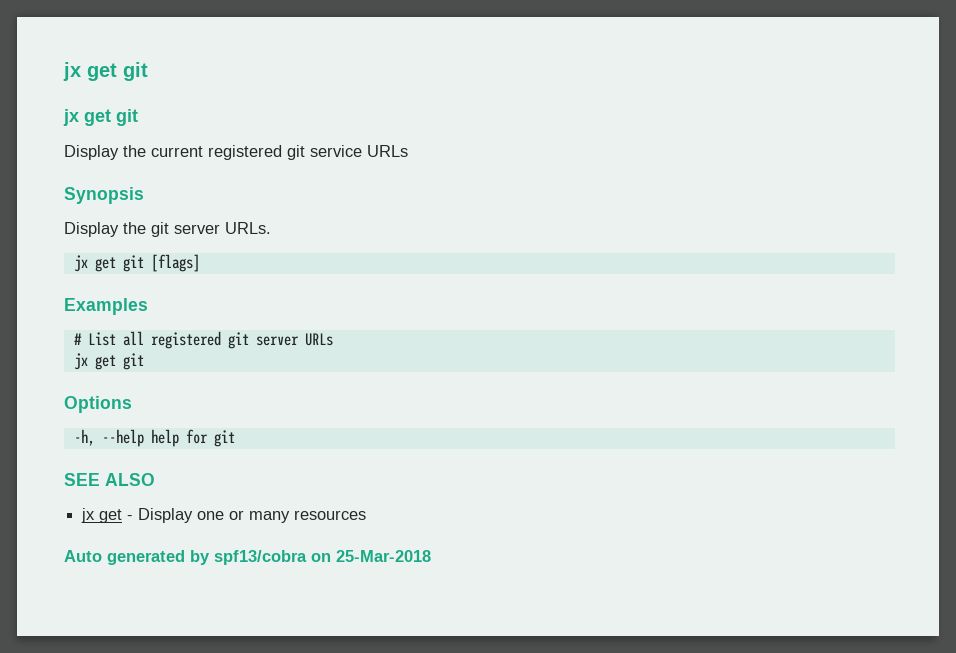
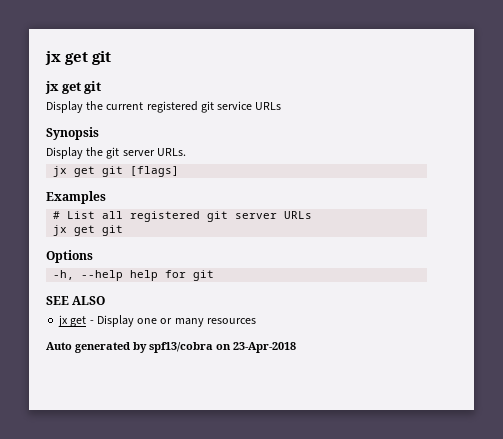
[336,550,431,562] 25-Mar-2018 -> [233,342,296,353] 23-Apr-2018

